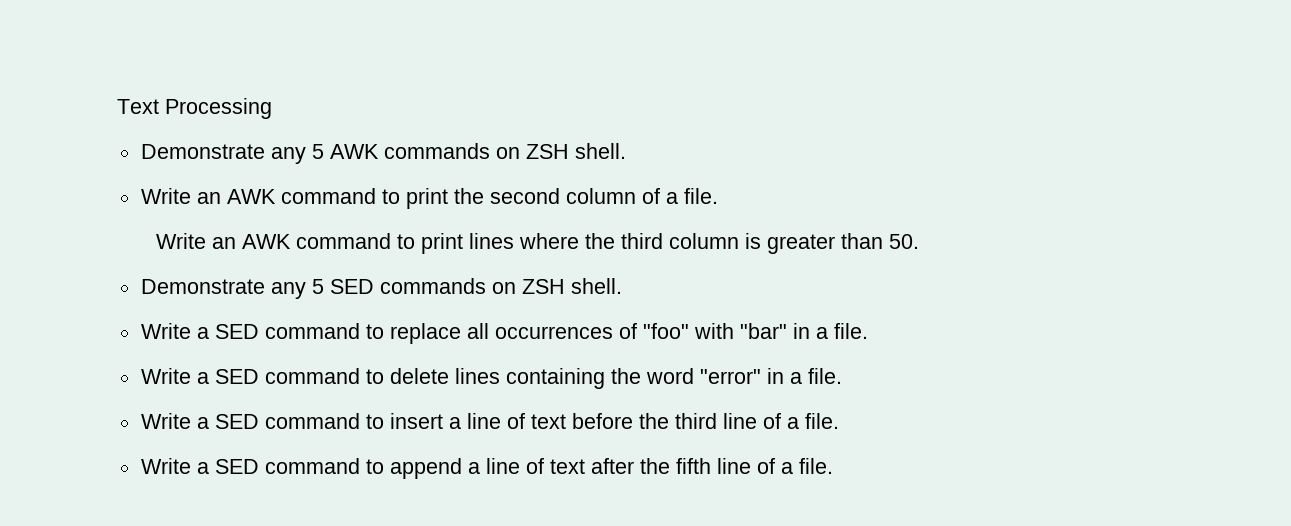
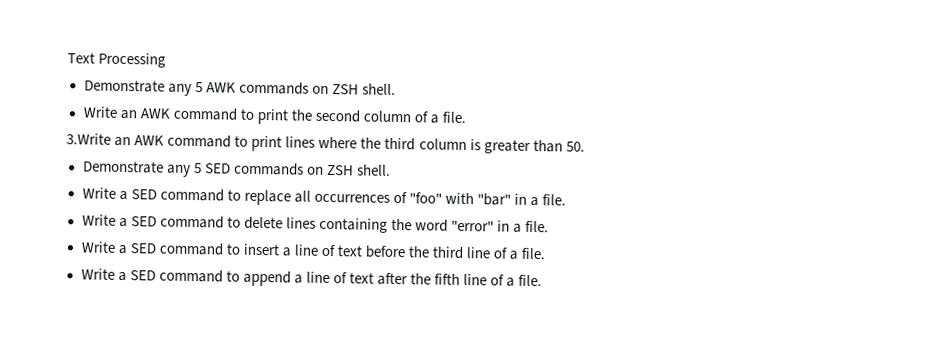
[155,233,206,249] Write -> [66,133,111,145] 3.Write

